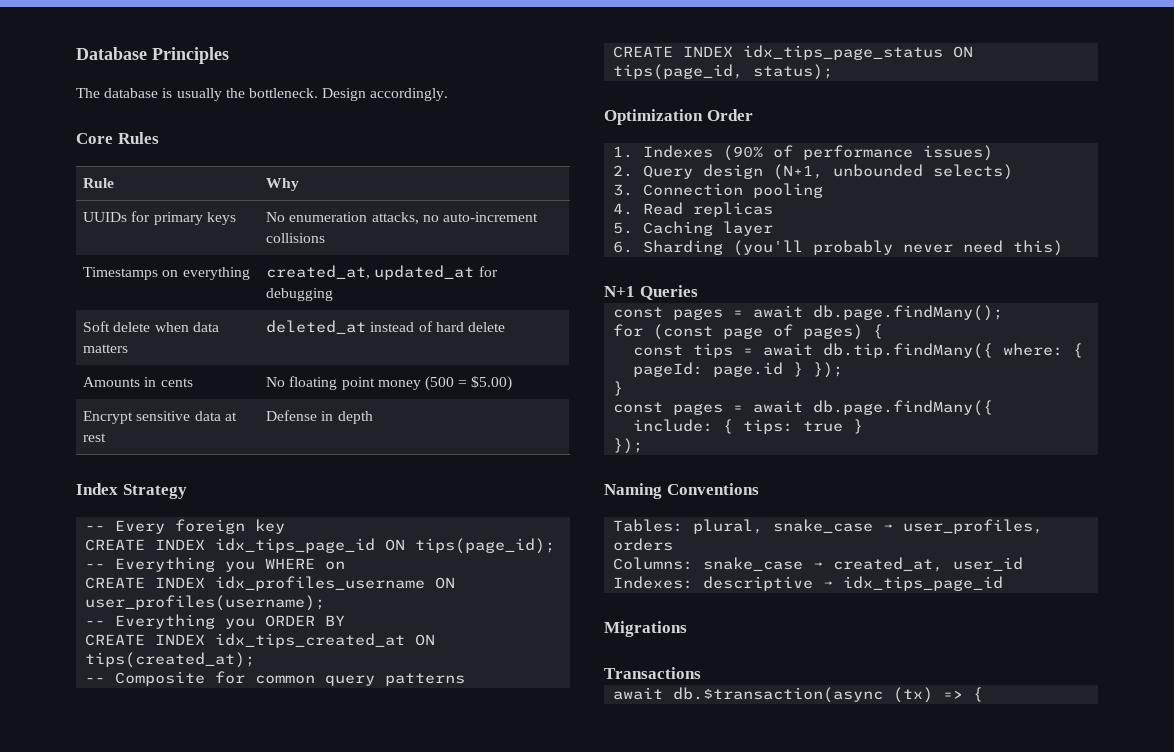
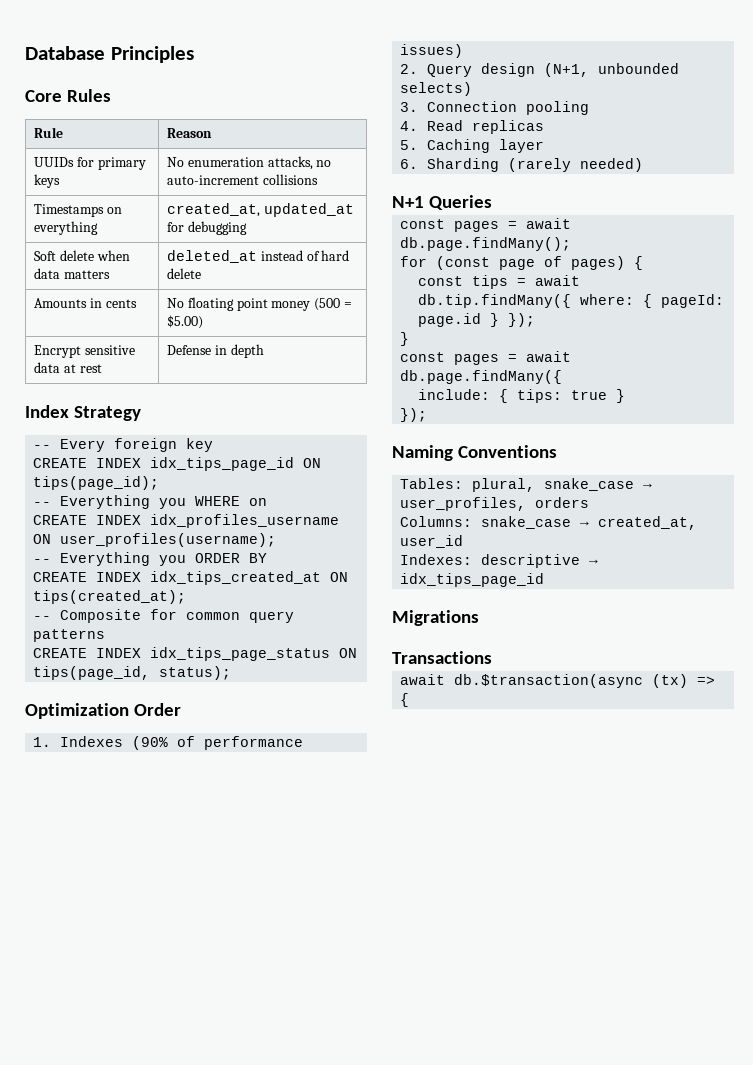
[76,88,449,101] // The database is usually the bottleneck. Design accordingly. -> (194, 54) none
[266,178,300,191] Why -> [167,128,213,138] Reason
[733,240,1064,256] (you'll probably never need this) -> [508,158,644,172] (rarely needed)

